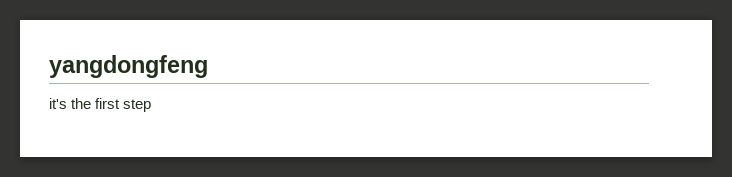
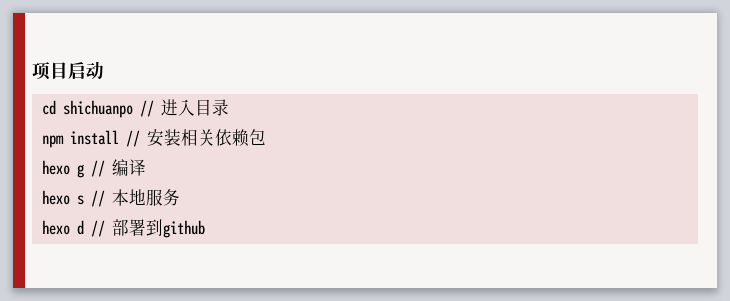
[49,55,208,78] [49,98,152,112] yangdongfeng // it's the first step -> [32,61,104,80] [41,99,229,118] [41,129,266,148] [41,159,146,178] [41,189,180,207] [41,219,205,238] 项目启动 // cd shichuanpo // 进入目录 // npm install // 安装相关依赖包 // hexo g // 编译 // hexo s // 本地服务 // hexo d // 部署到github

